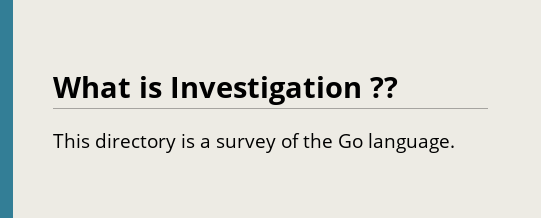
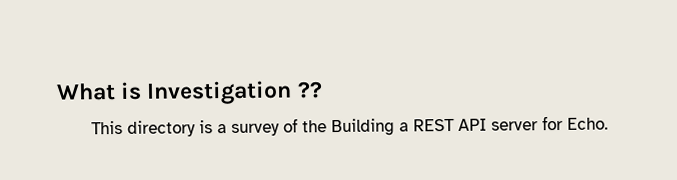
[338,133,455,153] Go language. -> [331,115,609,137] Building a REST API server for Echo.

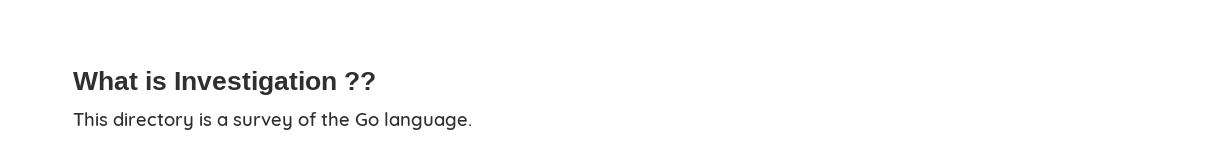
[331,115,609,137] Building a REST API server for Echo. -> [355,112,472,130] Go language.

